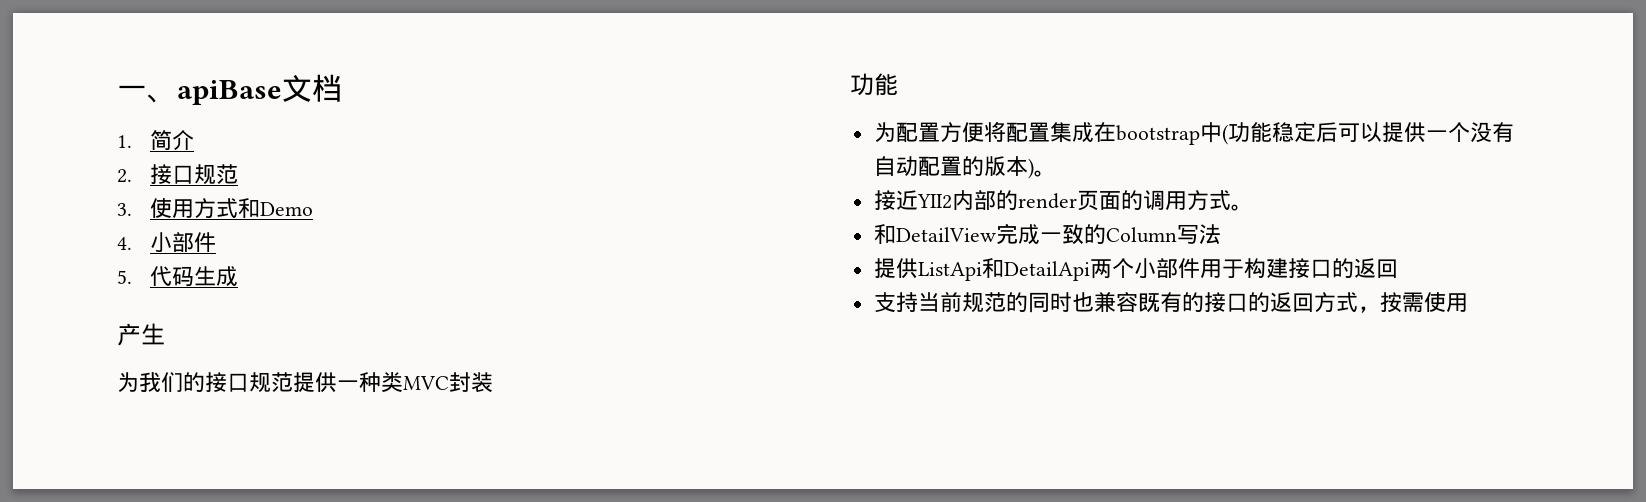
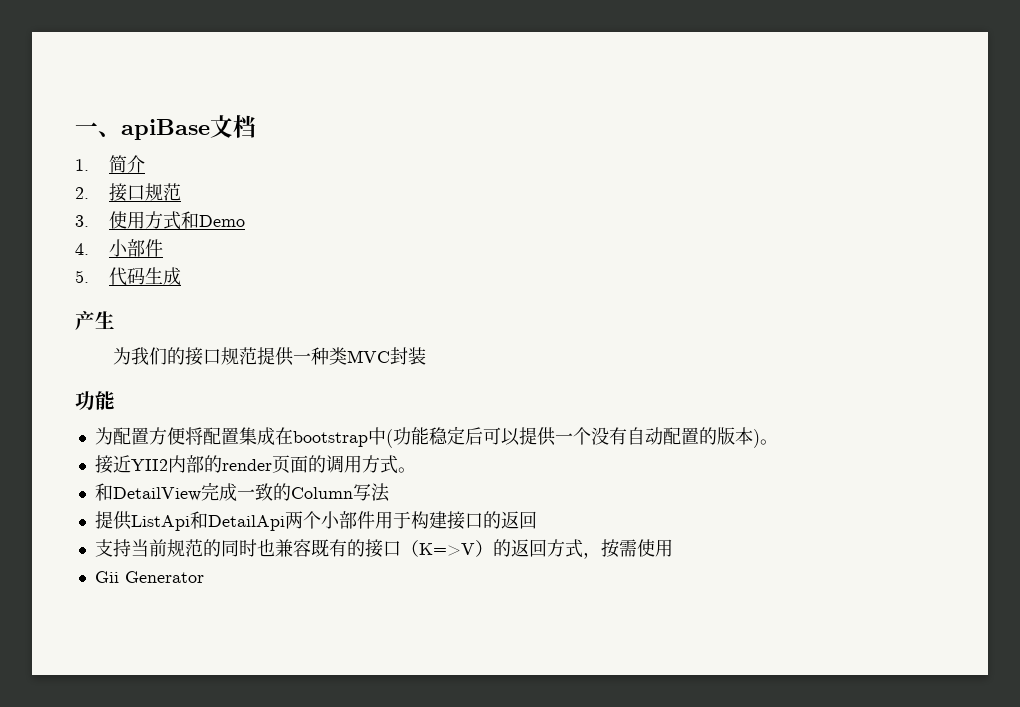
(1248, 302) none -> [400,540,493,557] （K=>V）
(1468, 302) none -> [94,571,204,583] // Gii Generator

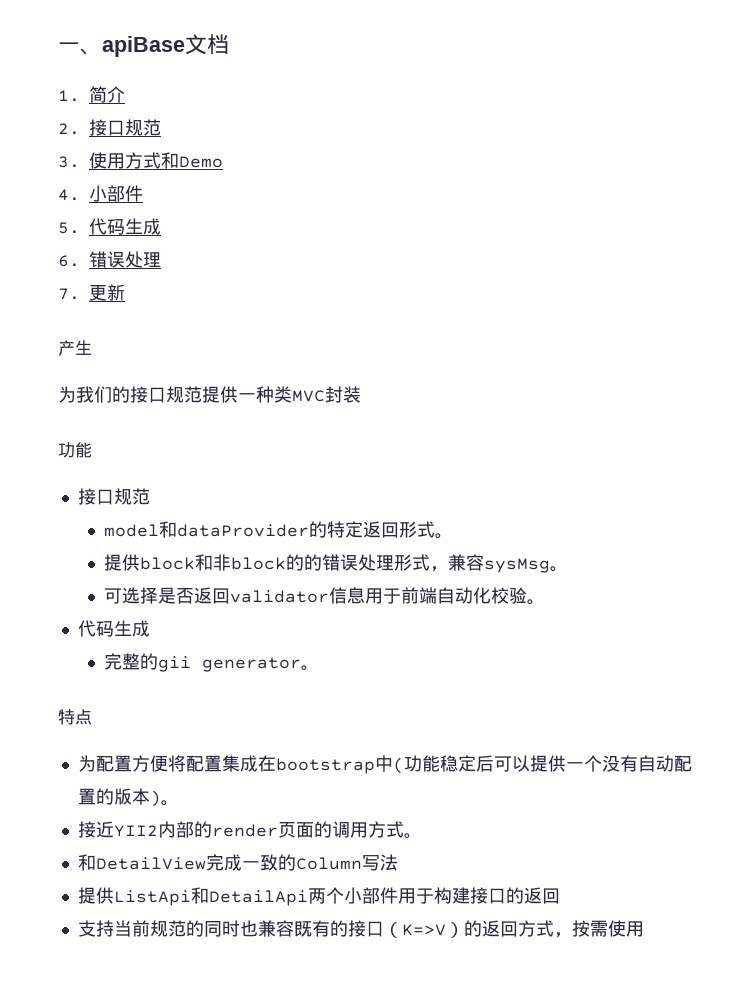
(181, 276) none -> [58,251,161,268] [58,284,125,301] // 6.错误处理 // 7.更新
(115, 400) none -> [77,488,150,505] [103,521,453,539] [103,554,568,573] [103,587,545,605] [77,620,150,637] [103,653,319,672] [58,709,92,725] // 接口规范 // model和dataProvider的特定返回形式。 // 提供block和非block的的错误处理形式，兼容sysMsg。 // 可选择是否返回validator信息用于前端自动化校验。 // 代码生成 // 完整的gii generator。 // 特点
[94,571,204,583] // Gii Generator -> (644, 929) none

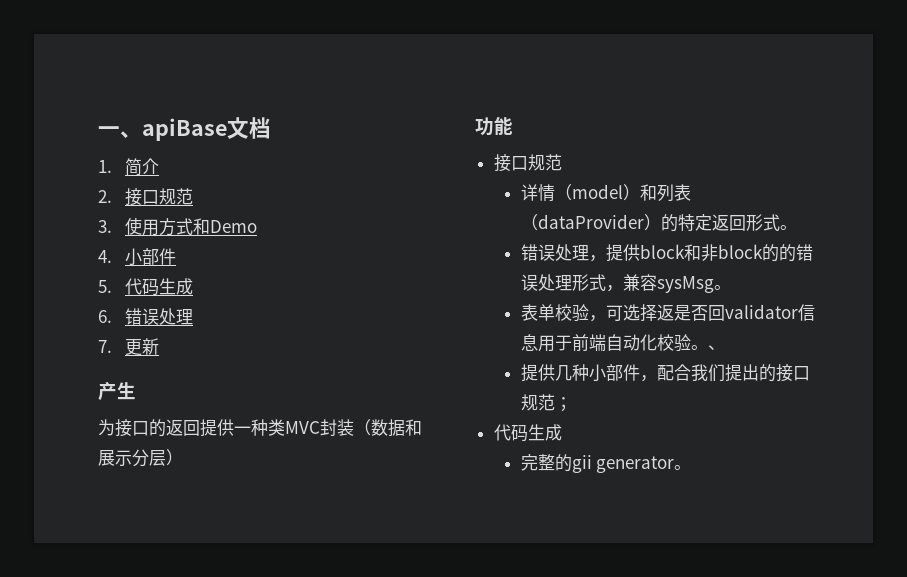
[76,386,202,403] 我们的接口规范 -> [115,419,200,437] 接口的返回
(361, 394) none -> [354,419,422,437] [98,449,183,467] （数据和展示分层）
[103,521,309,538] model和dataProvider -> [520,184,691,202] [520,214,661,231] 详情（model）和列表（dataProvider）
(453, 536) none -> [520,244,606,262] 错误处理，
[103,587,212,604] 可选择是否返 -> [520,304,708,322] 表单校验，可选择返是否
(545, 602) none -> [707,345,725,350] [520,364,810,382] [520,394,572,412] 、 // 提供几种小部件，配合我们提出的接口规范；
[58,709,92,725] [77,755,692,774] [77,788,179,807] [77,821,422,839] [77,854,398,871] [77,887,560,906] [77,920,644,938] // 特点 // 为配置方便将配置集成在bootstrap中(功能稳定后可以提供一个没有自动配置的版本)。 // 接近YII2内部的render页面的调用方式。 // 和DetailView完成一致的Column写法 // 提供ListApi和DetailApi两个小部件用于构建接口的返回 // 支持当前规范的同时也兼容既有的接口（K=>V）的返回方式，按需使用 -> (692, 467) none

